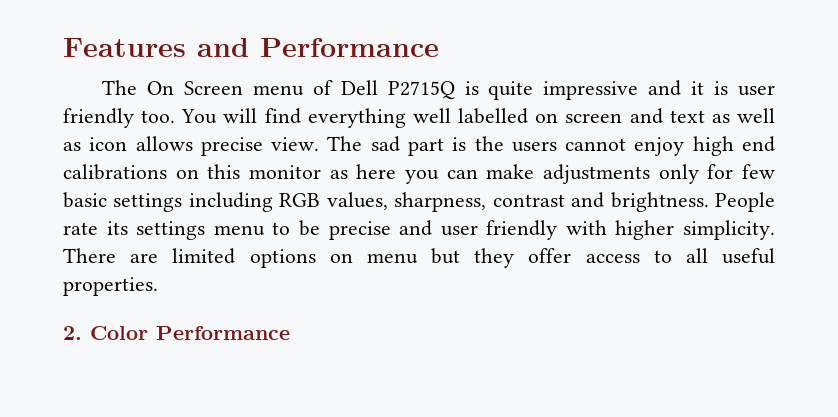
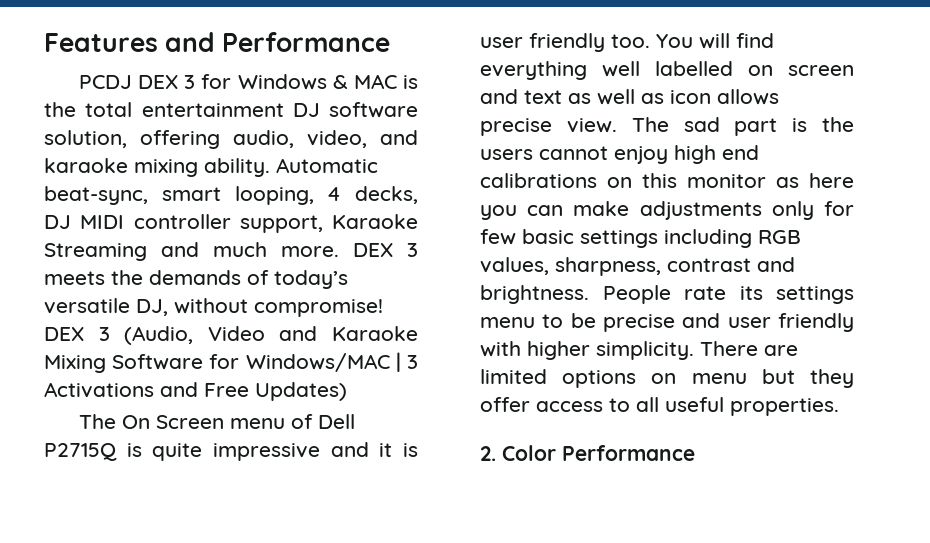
(439, 47) none -> [78,74,418,90] [44,102,418,118] [44,130,418,149] [44,158,378,177] [44,186,418,205] [44,214,418,233] [44,242,418,261] [44,270,348,289] [44,298,383,317] [44,326,418,345] [44,352,418,373] [44,382,347,401] // PCDJ DEX 3 for Windows & MAC is the total entertainment DJ software solution, offering audio, video, and karaoke mixing ability. Automatic beat-sync, smart looping, 4 decks, DJ MIDI controller support, Karaoke Streaming and much more. DEX 3 meets the demands of today’s versatile DJ, without compromise! DEX 3 (Audio, Video and Karaoke Mixing Software for Windows/MAC | 3 Activations and Free Updates)

